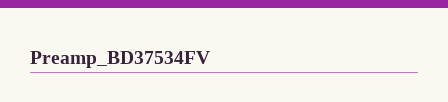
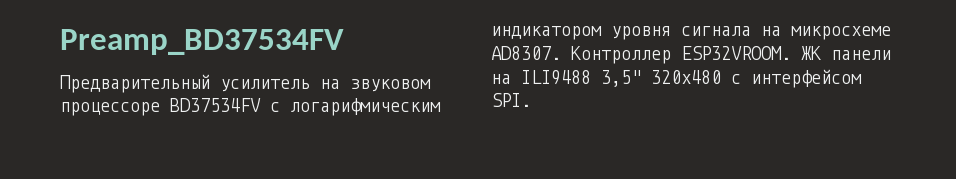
(210, 59) none -> [60,74,431,93] [60,98,441,116] [491,26,891,40] [491,46,891,64] [491,69,862,88] [491,93,531,107] // Предварительный усилитель на звуковом процессоре BD37534FV с логарифмическим индикатором уровня сигнала на микросхеме AD8307. Контроллер ESP32VROOM. ЖК панели на ILI9488 3,5" 320х480 с интерфейсом SPI.

